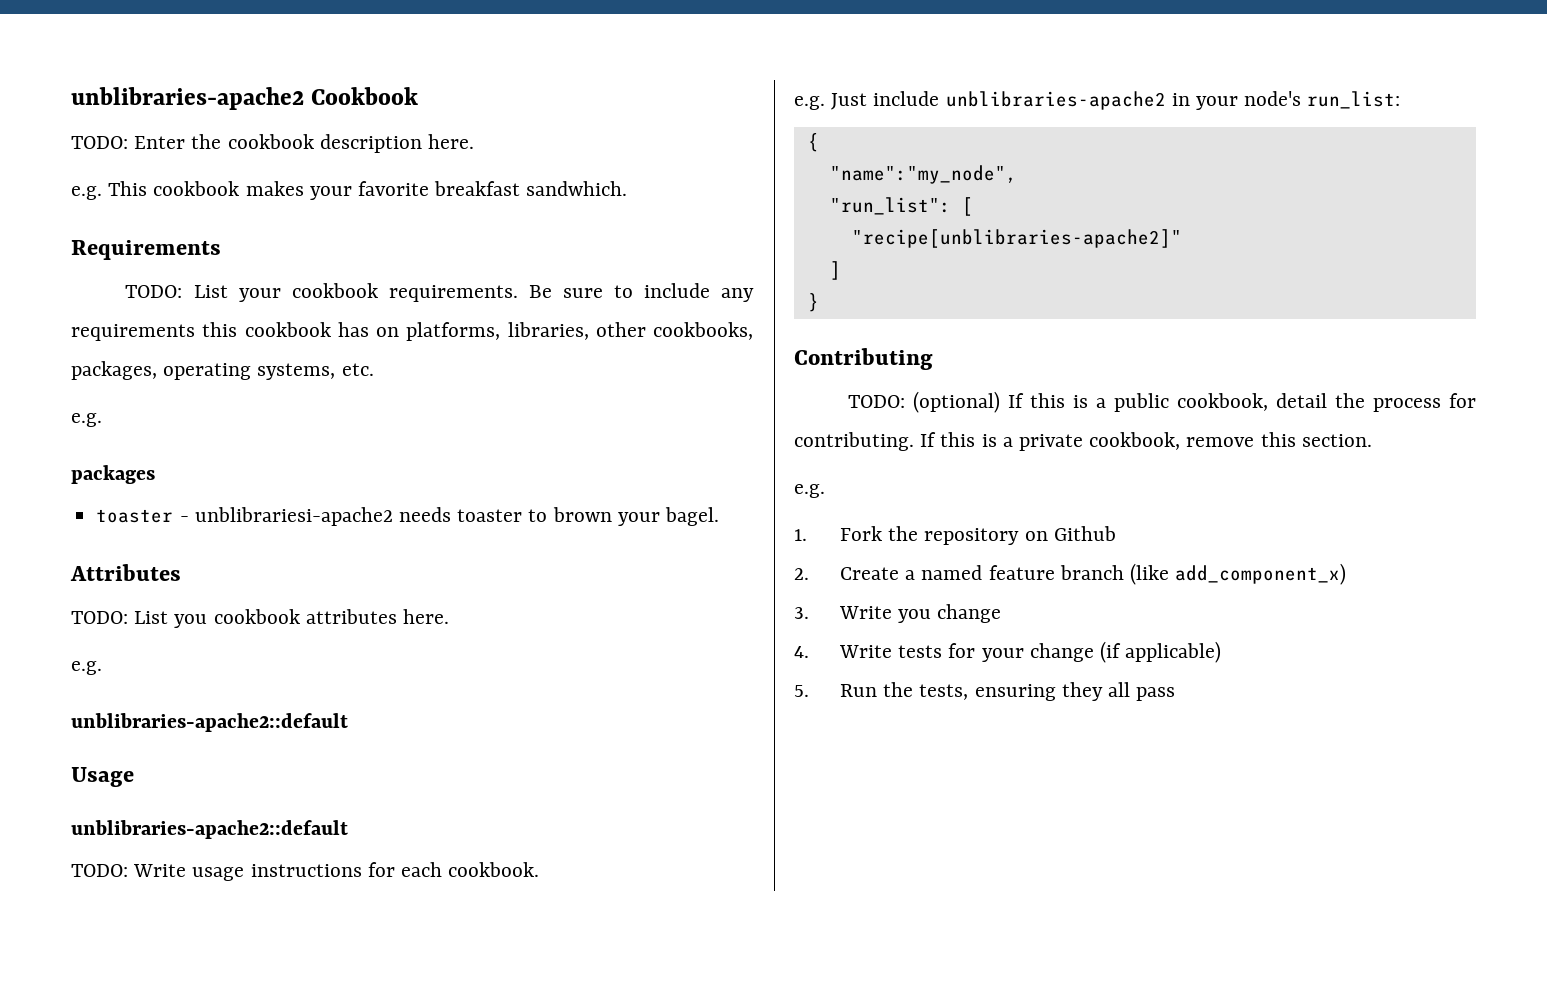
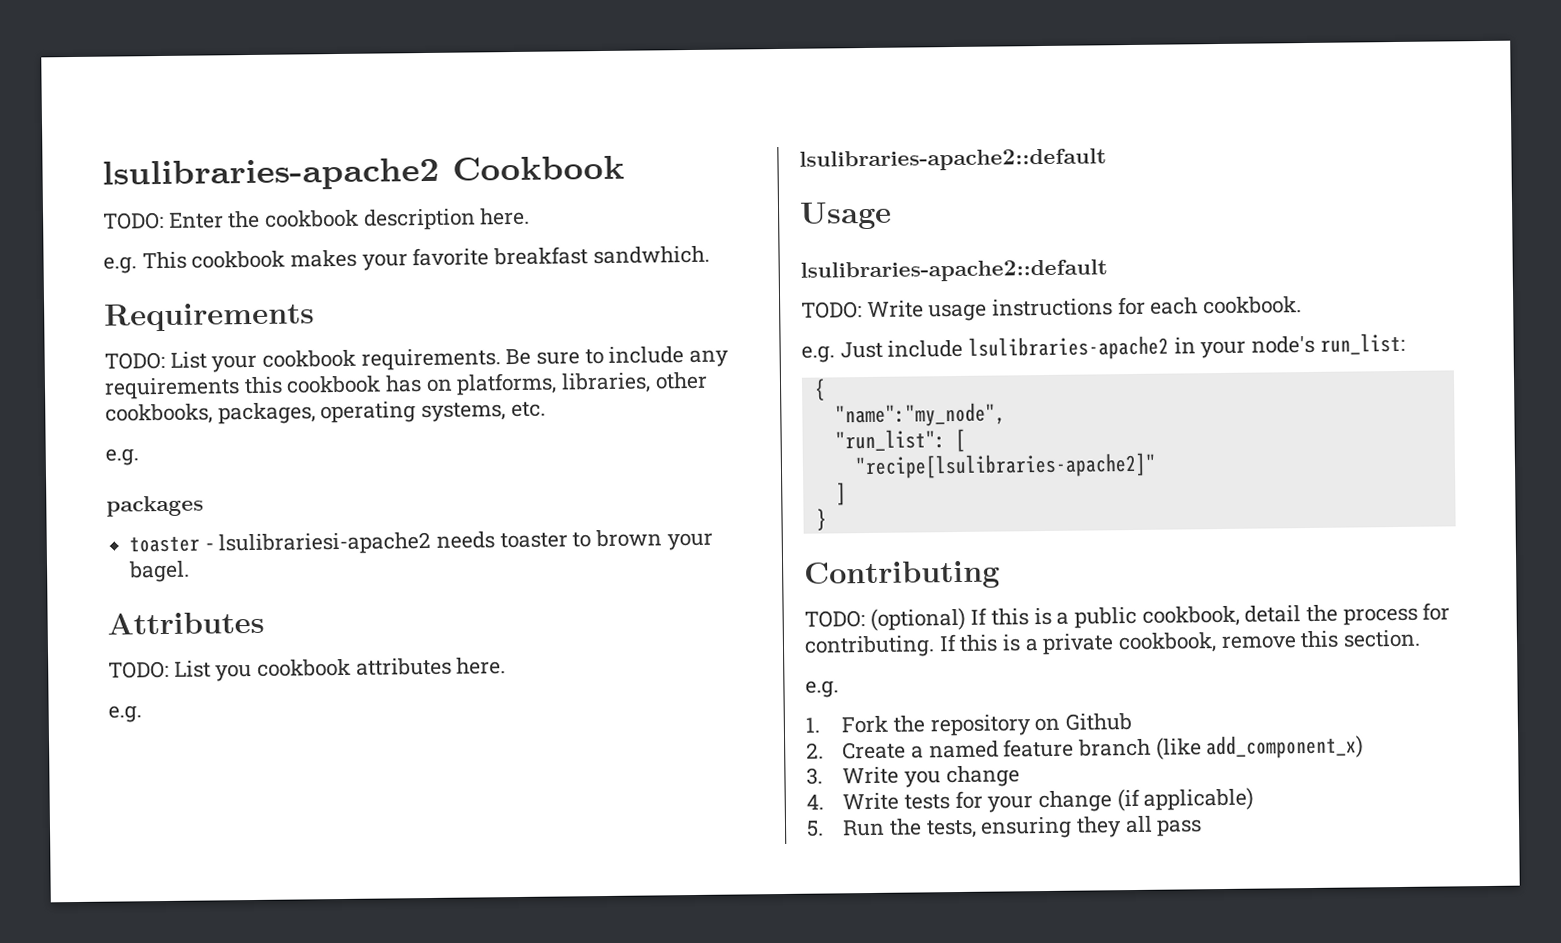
[71,87,304,110] unblibraries-apache2 -> [102,157,440,192] lsulibraries-apache2
[194,507,393,526] unblibrariesi-apache2 -> [218,531,432,556] lsulibrariesi-apache2
[71,713,348,732] unblibraries-apache2::default -> [799,148,1107,172] lsulibraries-apache2::default
[71,820,348,839] unblibraries-apache2::default -> [800,259,1108,283] lsulibraries-apache2::default
[945,91,1166,110] unblibraries-apache2 -> [968,335,1170,361] lsulibraries-apache2
[851,229,1182,248] "recipe[unblibraries-apache2]" -> [854,452,1157,480] "recipe[lsulibraries-apache2]"

